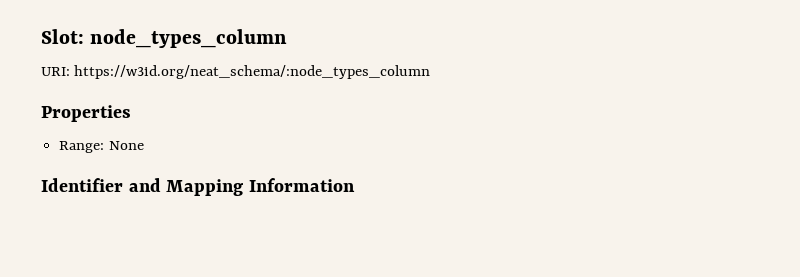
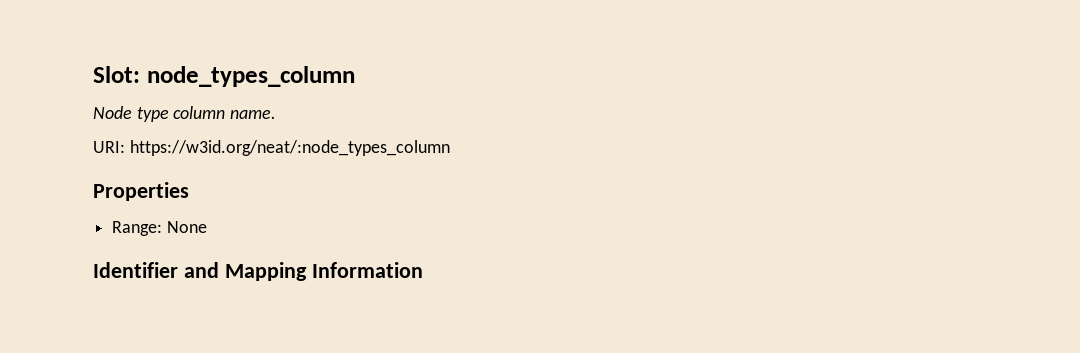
(288, 38) none -> [93,106,277,122] // Node type column name.
[74,65,431,79] https://w3id.org/neat_schema/:node_types_column -> [129,140,450,156] https://w3id.org/neat/:node_types_column

